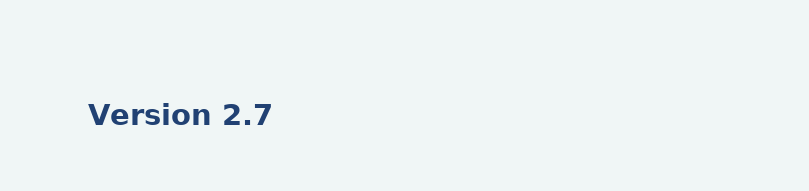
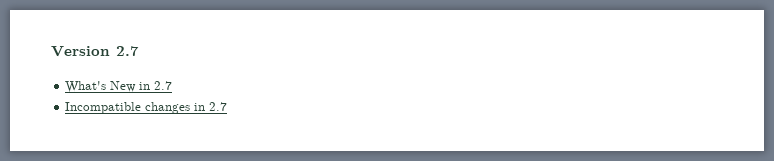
(273, 114) none -> [65,81,173,93] [65,102,228,114] // What's New in 2.7 // Incompatible changes in 2.7

